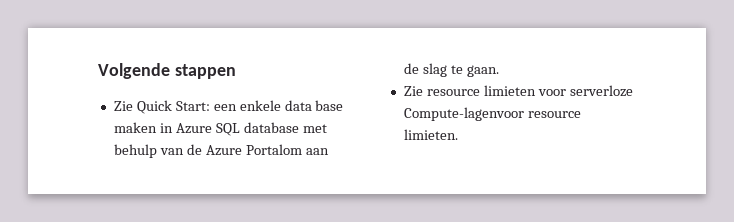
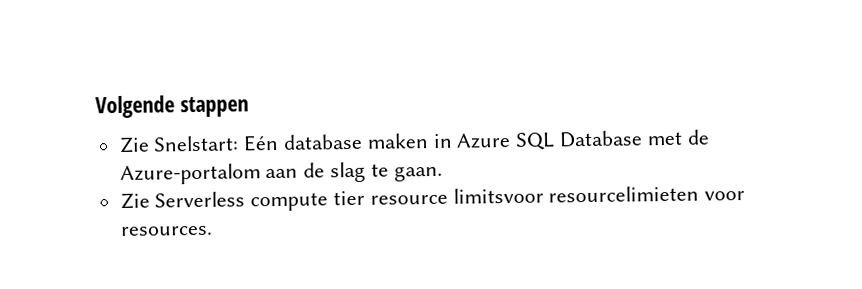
[136,100,344,114] [113,122,327,136] [113,144,302,158] Quick Start: een enkele data base maken in Azure SQL database met behulp van de Azure Portalom -> [153,129,710,152] [119,163,261,185] Snelstart: Eén database maken in Azure SQL Database met de Azure-portalom
[426,85,633,97] [403,107,581,121] [403,129,458,140] resource limieten voor serverloze Compute-lagenvoor resource limieten. -> [154,185,746,212] [120,225,213,236] Serverless compute tier resource limitsvoor resourcelimieten voor resources.

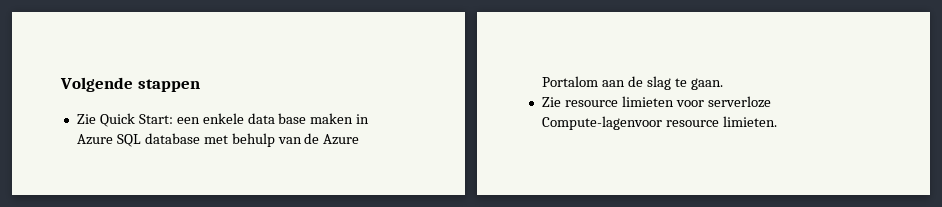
[153,129,710,152] [119,163,261,185] Snelstart: Eén database maken in Azure SQL Database met de Azure-portalom -> [99,113,370,127] [76,133,360,147] [541,76,598,87] Quick Start: een enkele data base maken in Azure SQL database met behulp van de Azure Portalom
[154,185,746,212] [120,225,213,236] Serverless compute tier resource limitsvoor resourcelimieten voor resources. -> [564,96,771,108] [541,116,777,130] resource limieten voor serverloze Compute-lagenvoor resource limieten.

